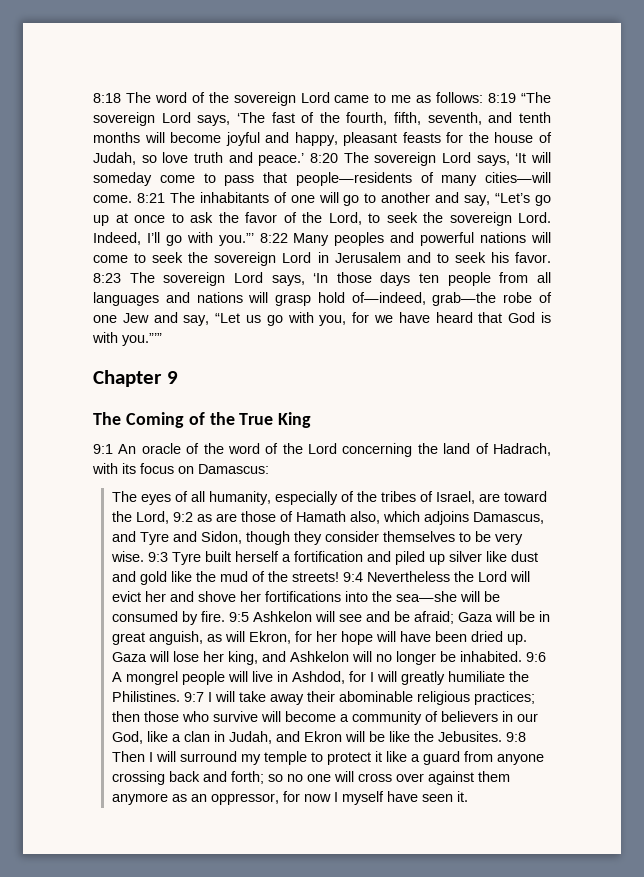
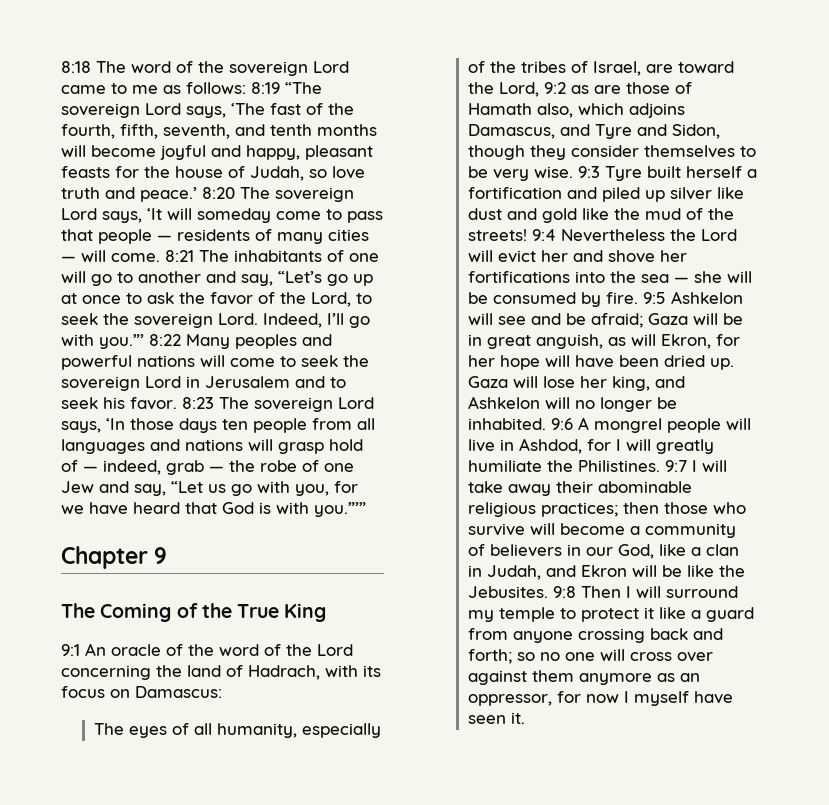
[295,172,551,186] people—residents of many cities—will -> [98,229,369,244] [61,250,106,262] people — residents of many cities — will
[351,292,497,306] of—indeed, grab—the -> [61,460,255,475] of — indeed, grab — the
[395,591,457,602] sea—she -> [641,271,723,283] sea — she

